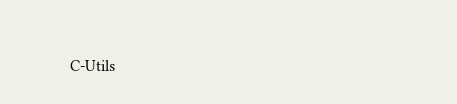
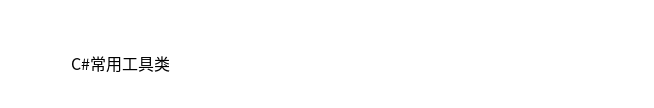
[70,60,115,71] C-Utils -> [71,56,170,73] C#常用工具类

